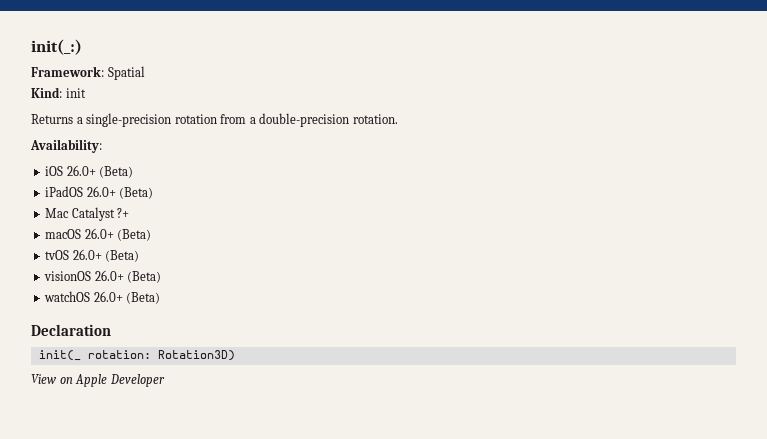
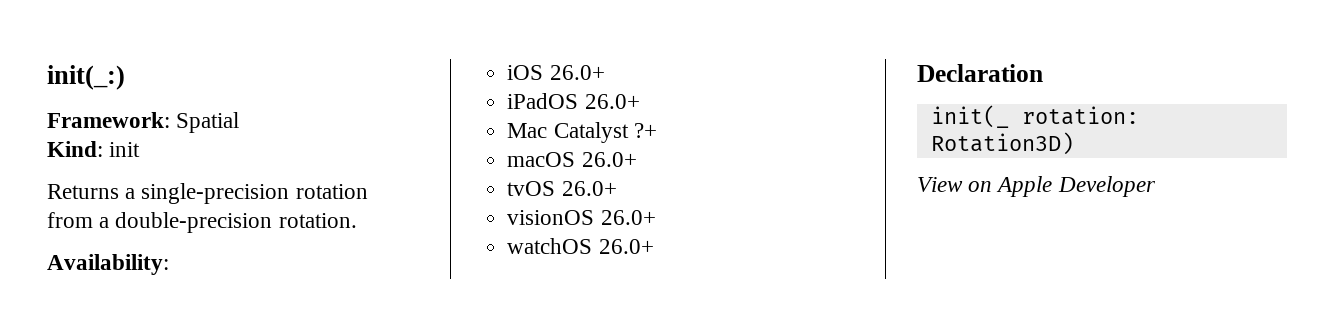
[99,166,134,178] (Beta) -> (605, 72) none
[119,187,154,199] (Beta) -> (640, 101) none
[117,229,152,241] (Beta) -> (637, 159) none
[105,250,140,262] (Beta) -> (617, 188) none
[127,271,162,283] (Beta) -> (656, 217) none
[126,292,161,304] (Beta) -> (654, 246) none

